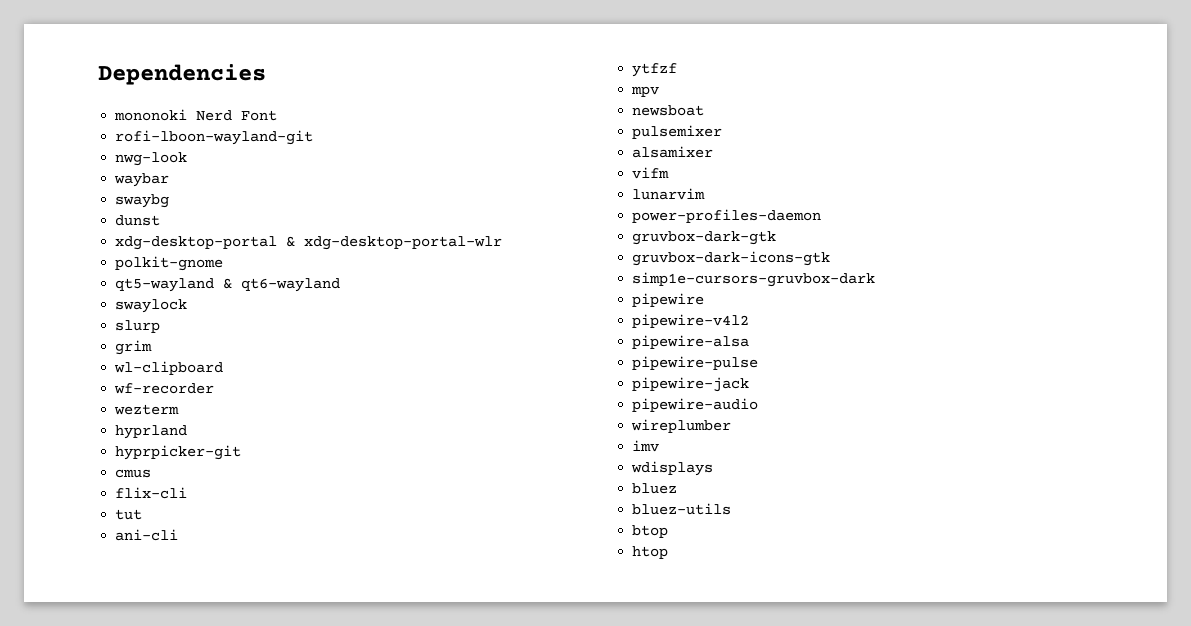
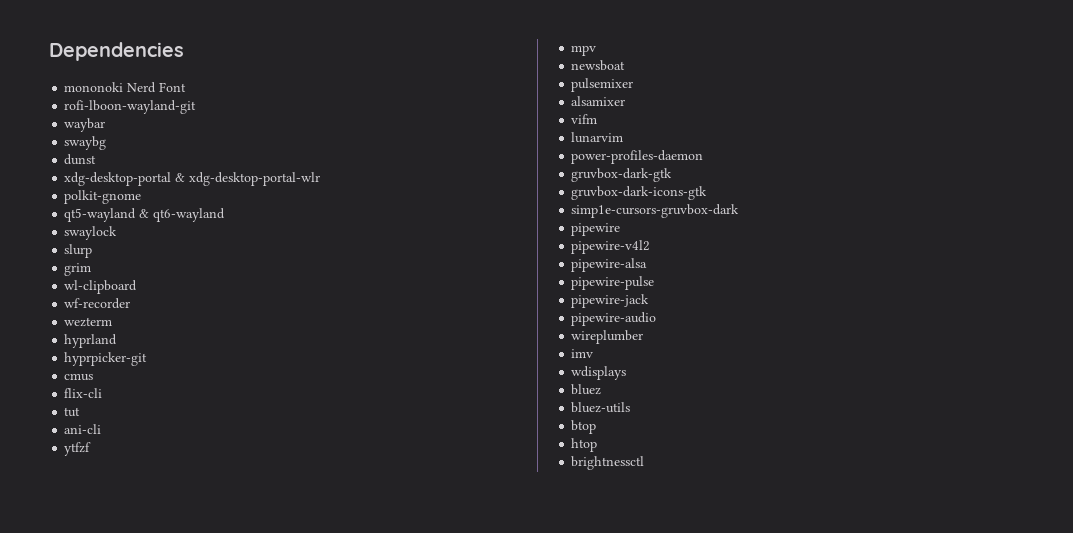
[115,152,188,166] // nwg-look -> (197, 107) none
(669, 552) none -> [571,456,645,470] // brightnessctl

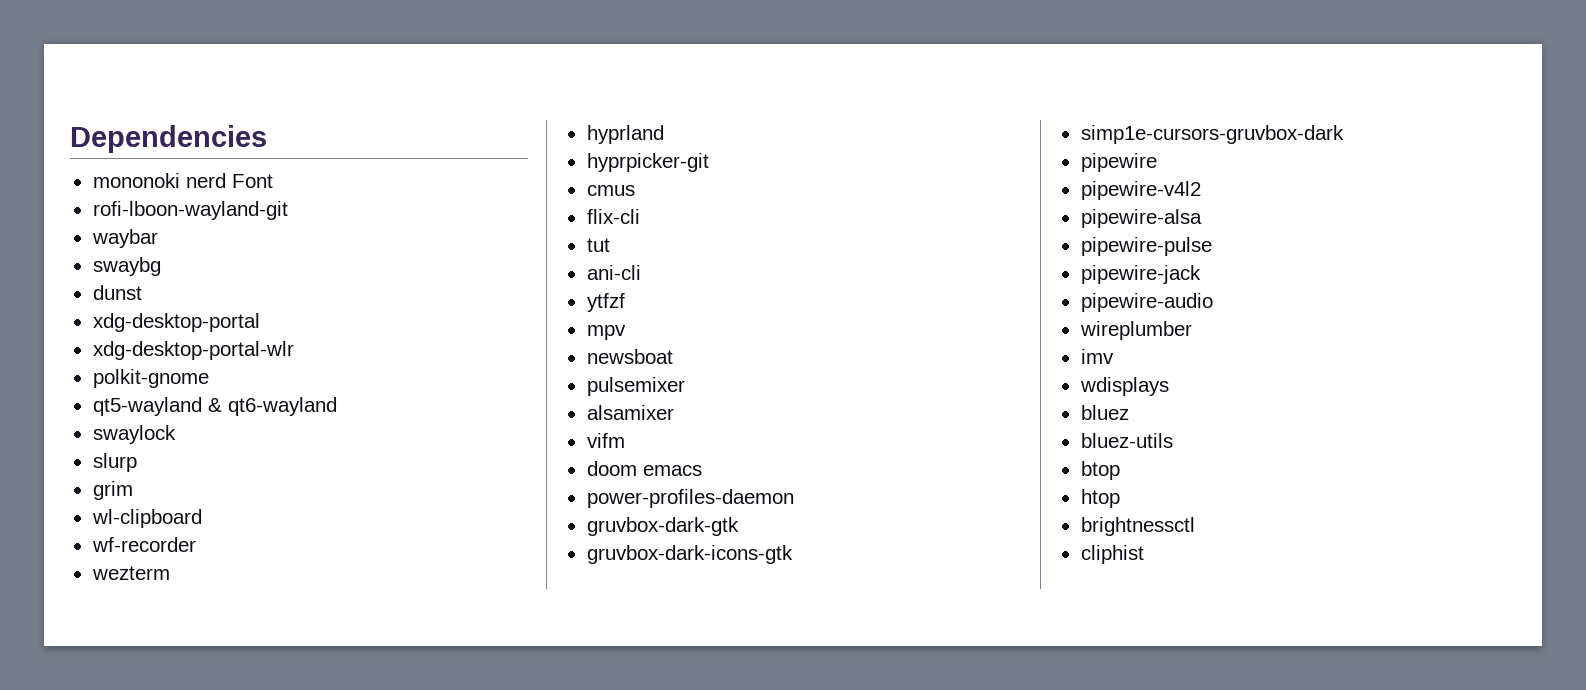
[127,82,157,93] Nerd -> [185,173,226,188] nerd
[175,173,186,182] & -> (260, 322) //
[571,132,624,143] lunarvim -> [586,461,702,476] doom emacs
(645, 463) none -> [1080,545,1144,564] // cliphist

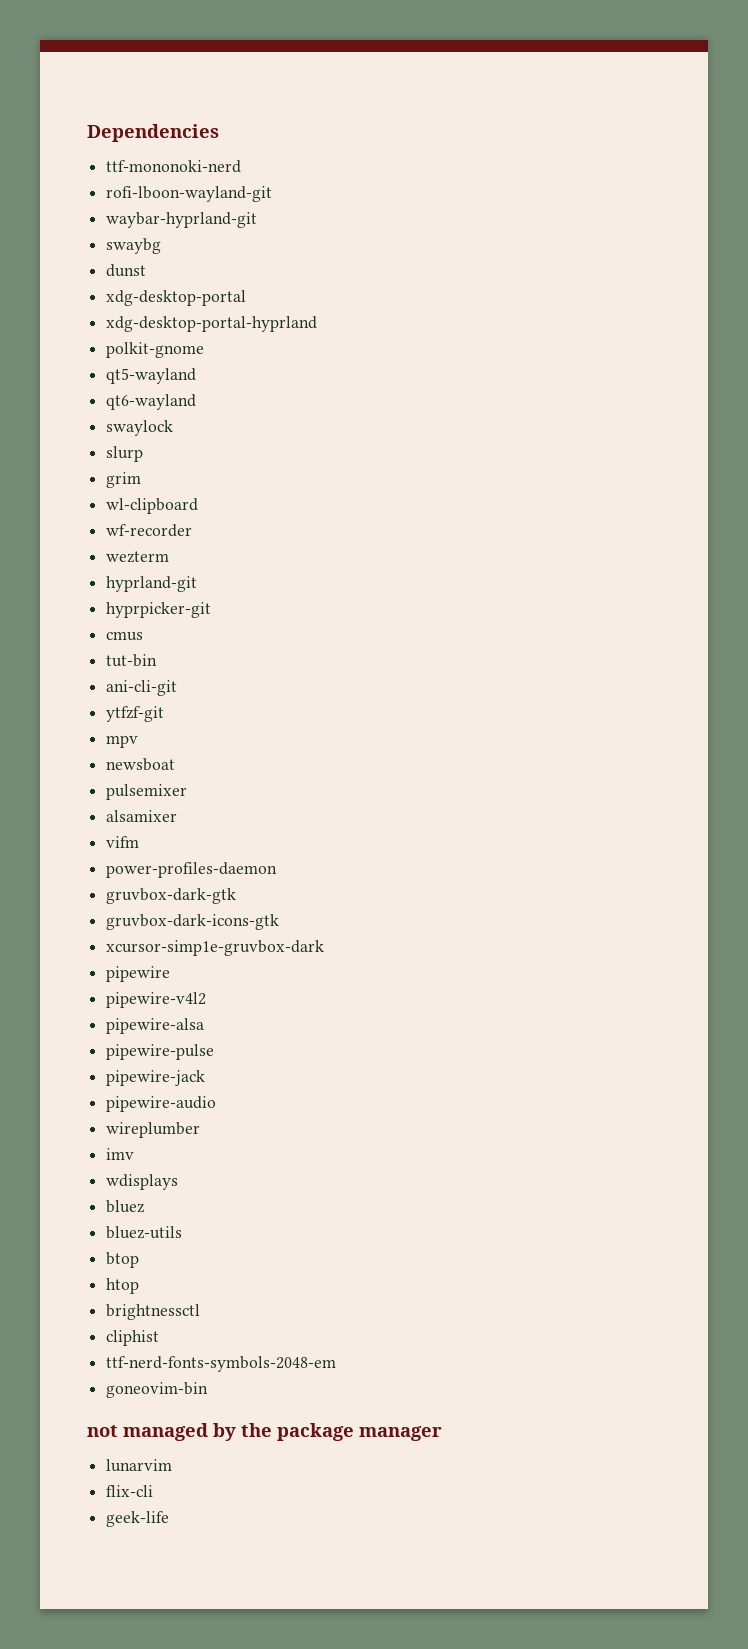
[92,173,273,188] mononoki nerd Font -> [106,160,242,173] ttf-mononoki-nerd
[91,229,158,248] waybar -> [106,212,258,228] waybar-hyprland-git
[92,341,294,360] xdg-desktop-portal-wlr -> [106,316,318,332] xdg-desktop-portal-hyprland
[207,398,222,412] & -> (197, 376) //
[586,125,664,144] hyprland -> [106,576,198,592] hyprland-git
[586,209,640,224] [586,238,610,252] [586,265,641,280] [586,293,625,312] flix-cli // tut // ani-cli // ytfzf -> [106,654,158,667] [106,680,178,696] [106,706,165,722] tut-bin // ani-cli-git // ytfzf-git
[586,461,702,476] // doom emacs -> (140, 842) none
[1080,125,1344,144] simp1e-cursors-gruvbox-dark -> [106,940,325,956] xcursor-simp1e-gruvbox-dark
(1144, 554) none -> [106,1356,337,1372] [106,1382,209,1398] [87,1423,442,1441] [106,1459,173,1472] [106,1485,154,1497] [106,1511,170,1527] // ttf-nerd-fonts-symbols-2048-em // goneovim-bin // not managed by the package manager // lunarvim // flix-cli // geek-life

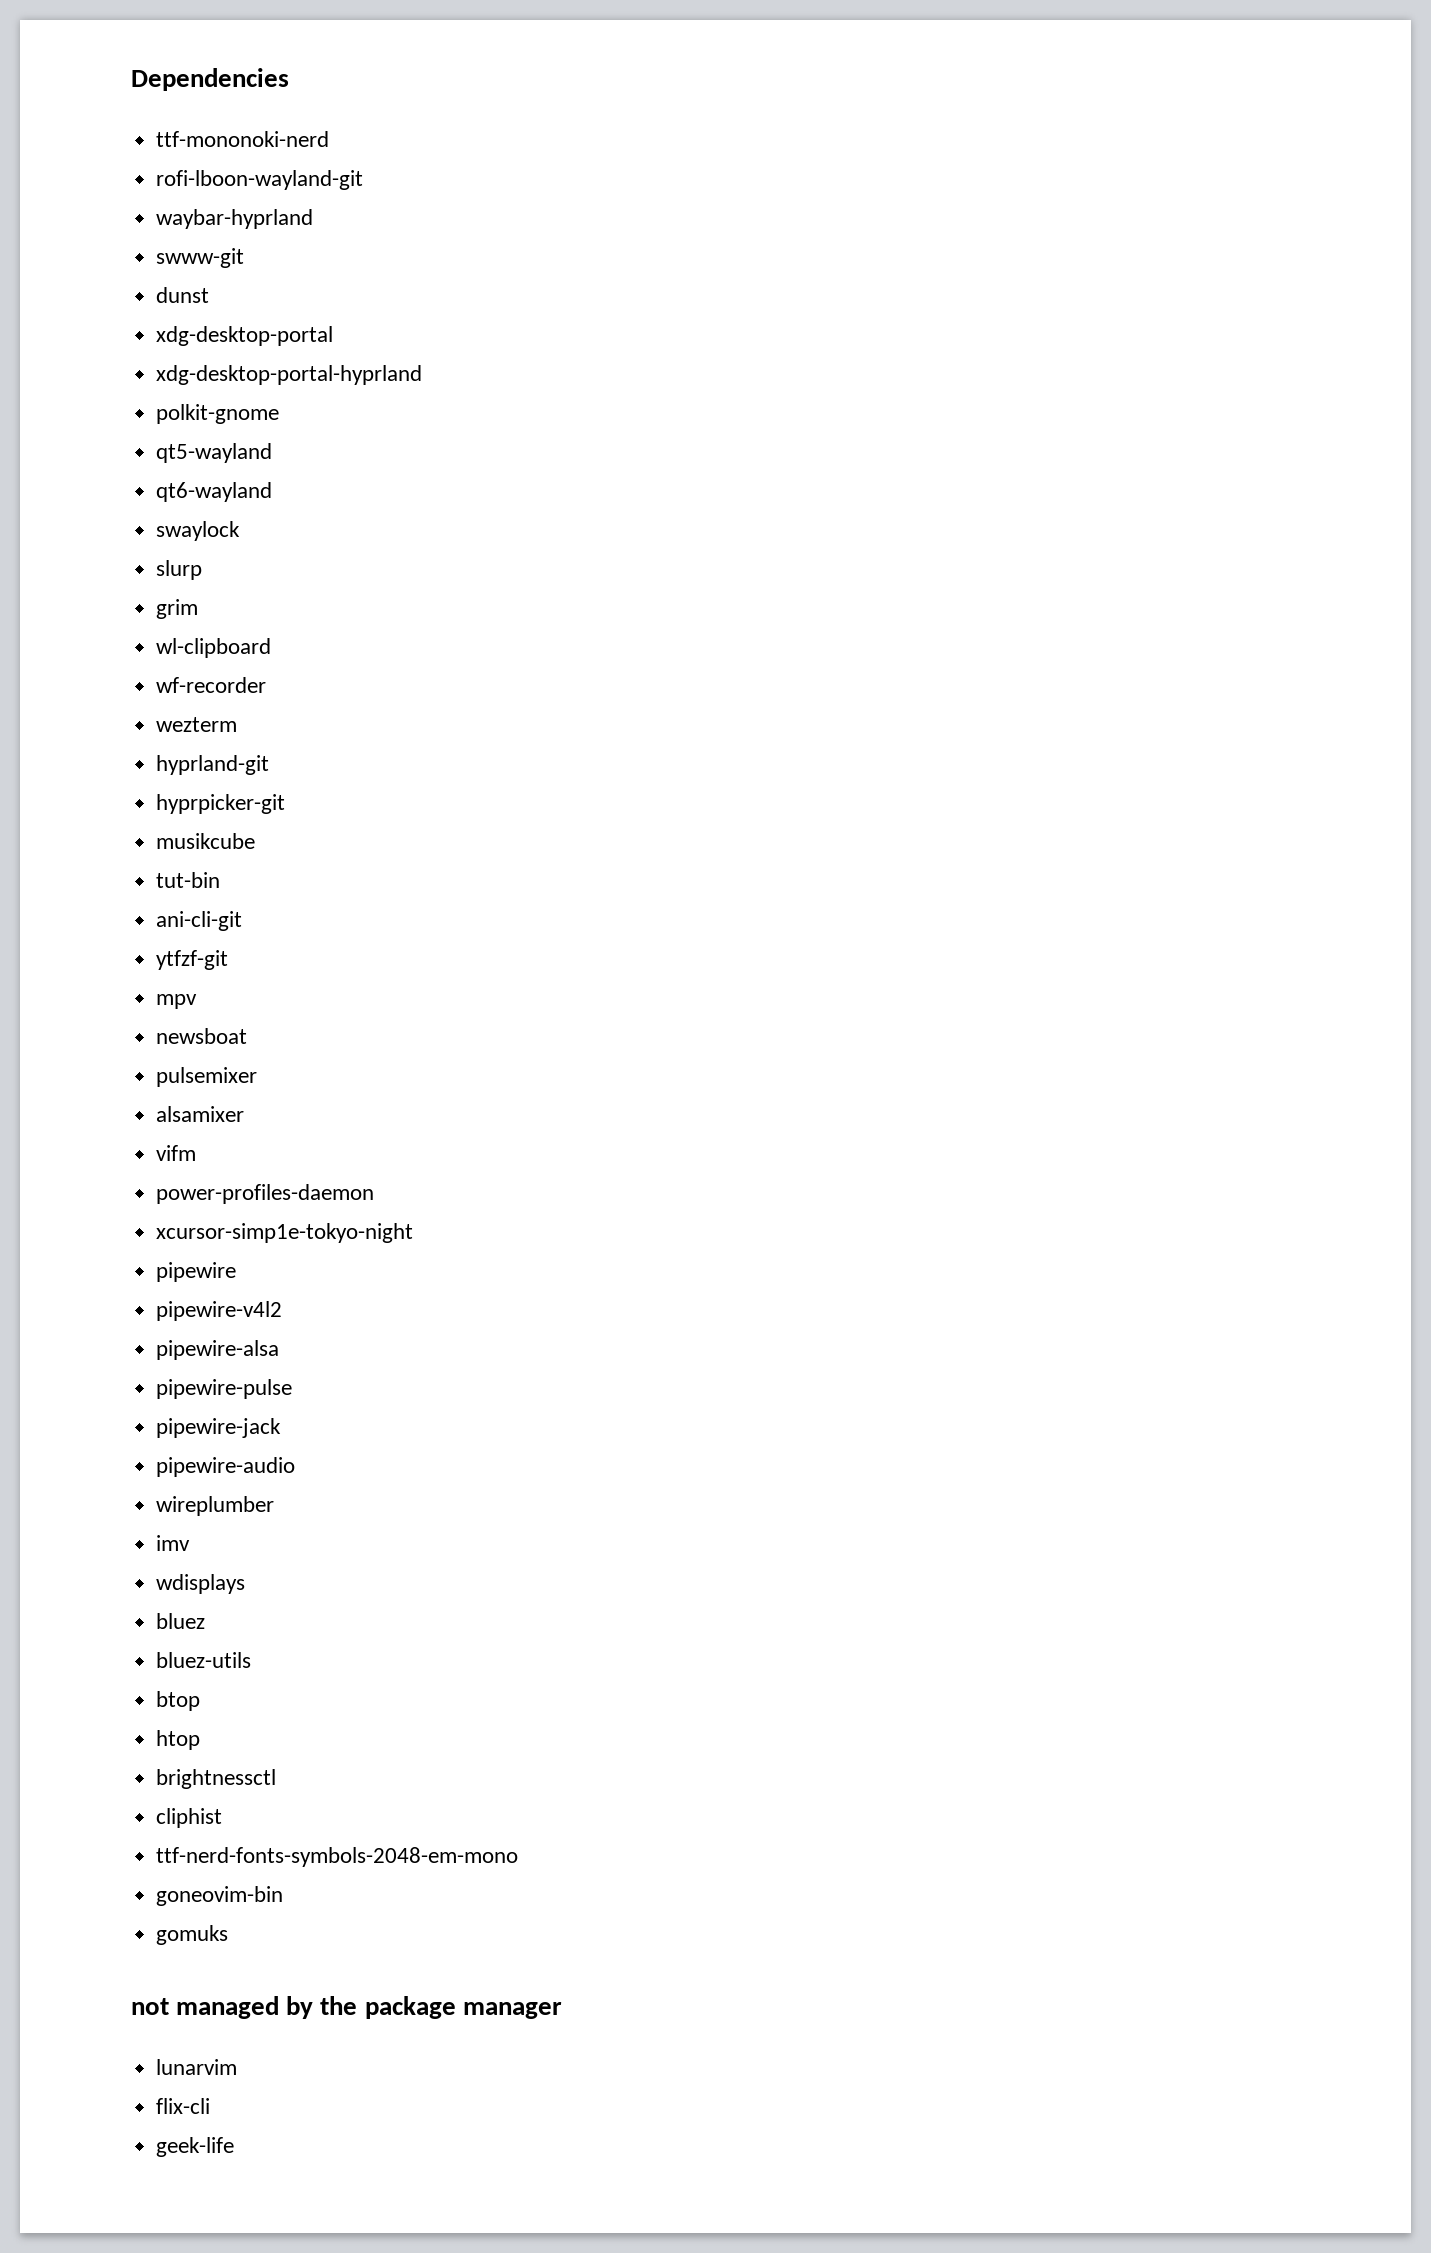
[106,212,258,228] [106,238,162,254] waybar-hyprland-git // swaybg -> [156,209,314,229] [156,248,245,268] waybar-hyprland // swww-git
[106,631,144,641] cmus -> [156,833,256,849] musikcube
[106,888,237,904] [106,914,280,930] [106,940,325,956] gruvbox-dark-gtk // gruvbox-dark-icons-gtk // xcursor-simp1e-gruvbox-dark -> [156,1223,414,1243] xcursor-simp1e-tokyo-night
[106,1356,337,1372] ttf-nerd-fonts-symbols-2048-em -> [156,1847,519,1867] ttf-nerd-fonts-symbols-2048-em-mono
(209, 1390) none -> [156,1925,229,1945] // gomuks

